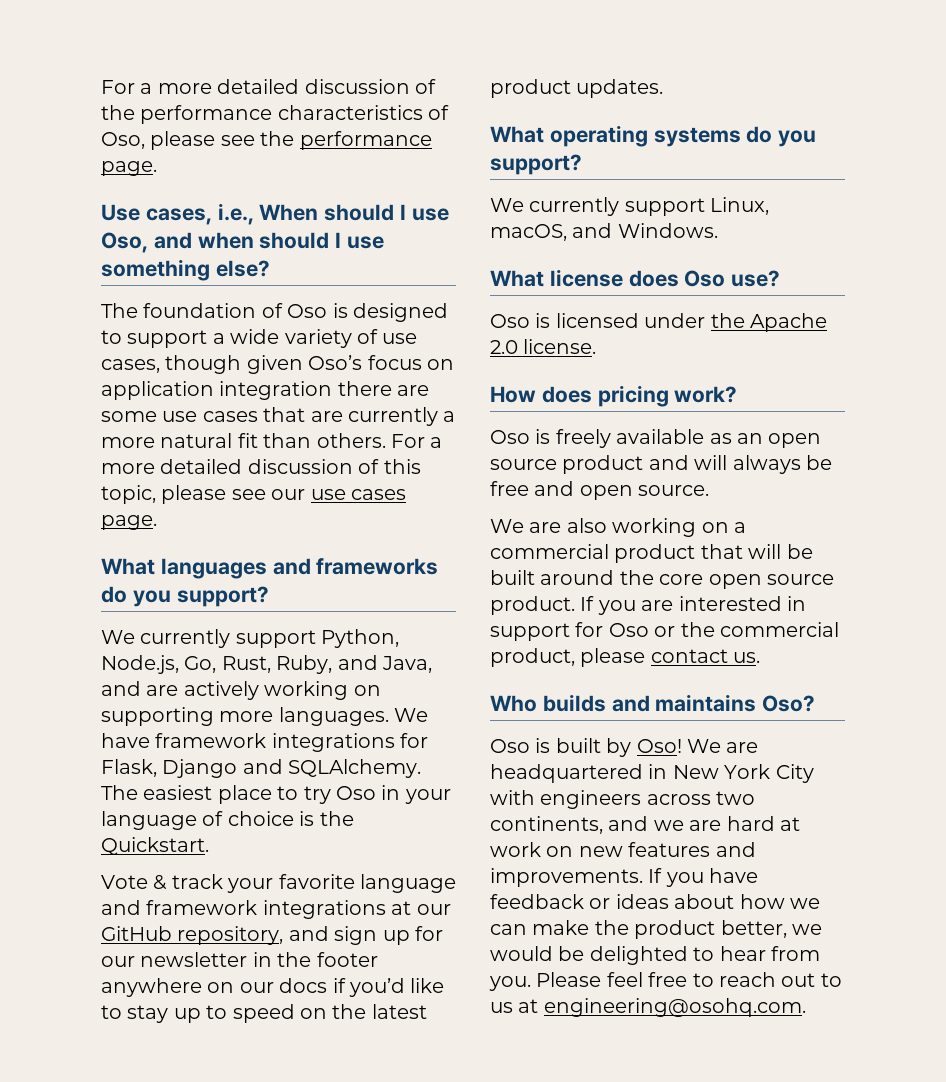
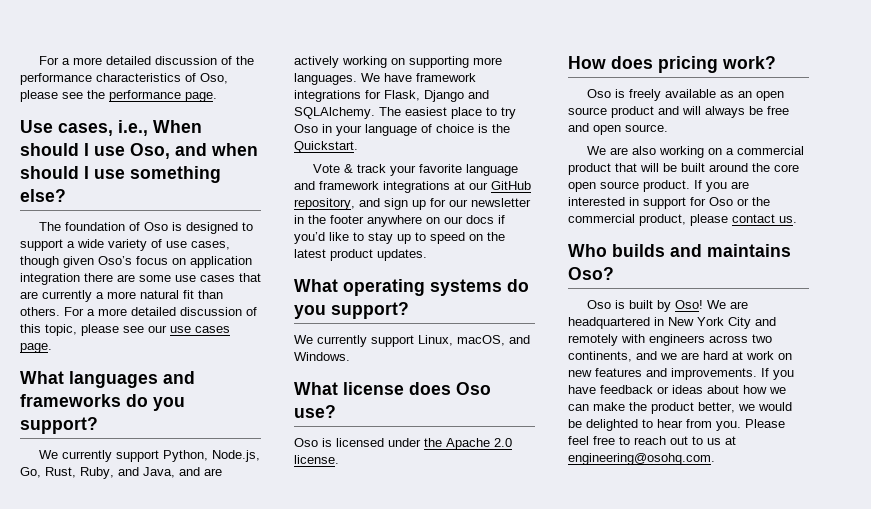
(814, 773) none -> [755,317,776,326] [568,334,618,346] and remotely

